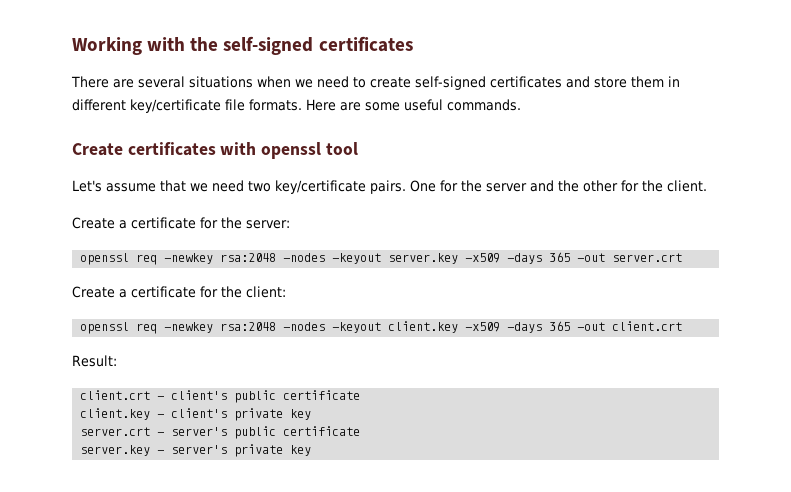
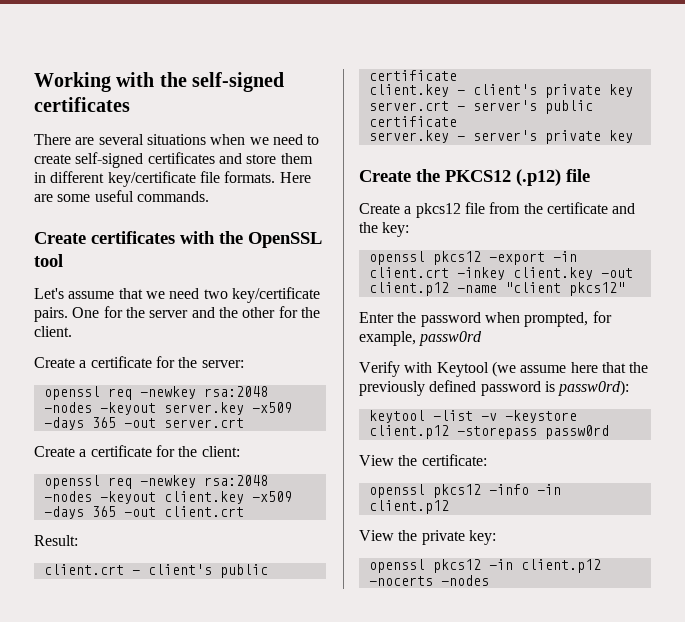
[261,142,322,159] openssl -> [219,231,322,248] the OpenSSL
(312, 450) none -> [359,169,590,186] [359,202,636,218] [359,222,410,237] [368,251,577,265] [368,267,633,280] [368,282,625,296] [359,311,612,327] [359,331,483,346] [359,361,649,377] [359,380,630,396] [368,410,577,423] [368,425,609,439] [359,454,487,466] [368,484,561,498] [368,500,449,514] [359,530,496,545] [368,559,601,573] [368,575,489,586] // Create the PKCS12 (.p12) file // Create a pkcs12 file from the certificate and the key: // openssl pkcs12 -export -in client.crt -inkey client.key -out client.p12 -name "client pkcs12" // Enter the password when prompted, for example, passw0rd // Verify with Keytool (we assume here that the previously defined password is passw0rd): // keytool -list -v -keystore client.p12 -storepass passw0rd // View the certificate: // openssl pkcs12 -info -in client.p12 // View the private key: // openssl pkcs12 -in client.p12 -nocerts -nodes

